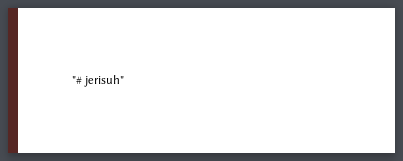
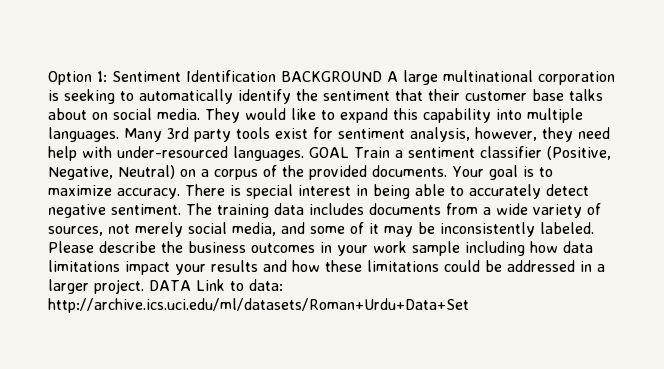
[72,75,125,87] "# jerisuh" -> [48,70,615,85] [48,89,603,104] [48,108,583,123] [48,127,610,142] [48,146,611,161] [48,165,553,180] [48,184,589,199] [48,203,601,218] [48,222,594,237] [48,241,593,256] [48,260,605,275] [48,279,283,294] [48,298,469,313] Option 1: Sentiment Identification BACKGROUND A large multinational corporation is seeking to automatically identify the sentiment that their customer base talks about on social media. They would like to expand this capability into multiple languages. Many 3rd party tools exist for sentiment analysis, however, they need help with under-resourced languages. GOAL Train a sentiment classifier (Positive, Negative, Neutral) on a corpus of the provided documents. Your goal is to maximize accuracy. There is special interest in being able to accurately detect negative sentiment. The training data includes documents from a wide variety of sources, not merely social media, and some of it may be inconsistently labeled. Please describe the business outcomes in your work sample including how data limitations impact your results and how these limitations could be addressed in a larger project. DATA Link to data: http://archive.ics.uci.edu/ml/datasets/Roman+Urdu+Data+Set

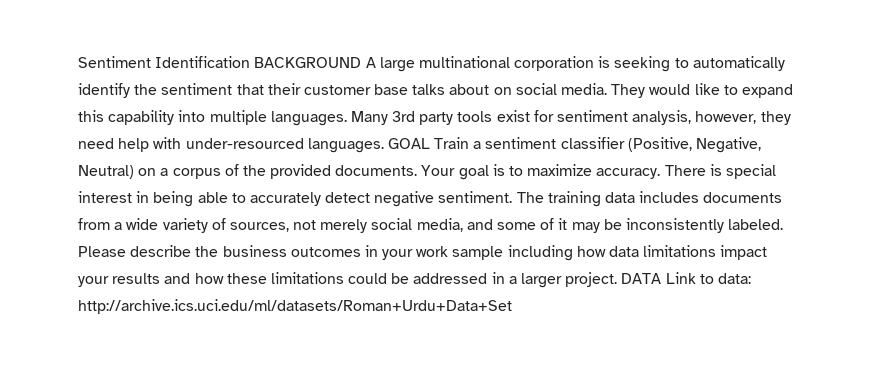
[48,71,107,85] Option 1: -> (78, 62) none

